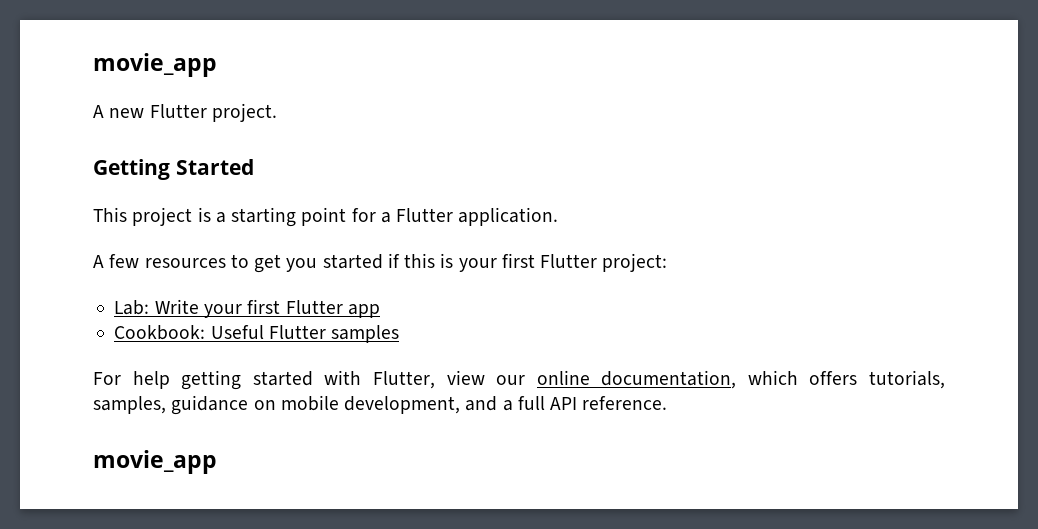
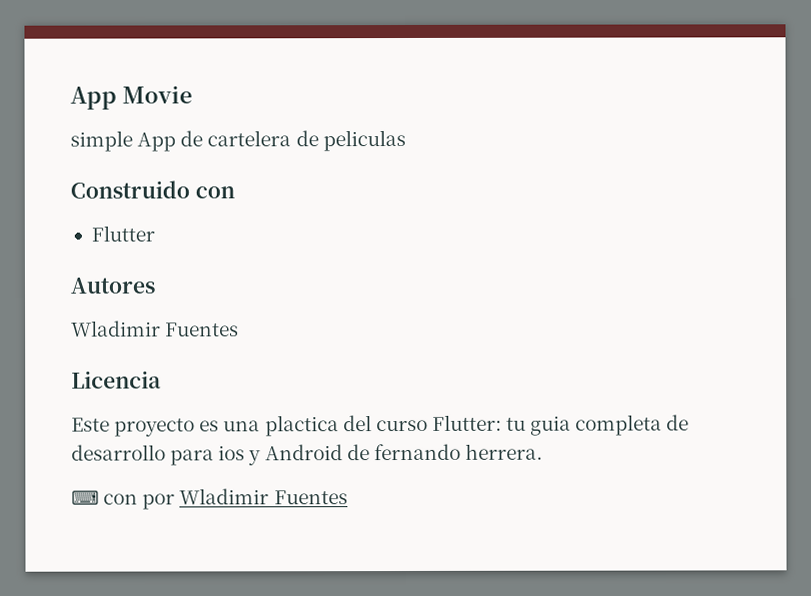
[93,53,217,77] [93,103,277,122] [93,159,254,180] [93,207,559,227] [93,253,668,273] [114,299,380,318] [114,325,400,343] [93,370,946,390] [93,395,668,415] [93,450,217,474] movie_app // A new Flutter project. // Getting Started // This project is a starting point for a Flutter application. // A few resources to get you started if this is your first Flutter project: // Lab: Write your first Flutter app // Cookbook: Useful Flutter samples // For help getting started with Flutter, view our online documentation, which offers tutorials, samples, guidance on mobile development, and a full API reference. // movie_app -> [70,85,193,110] [70,129,406,152] [70,180,235,199] [90,225,155,242] [70,277,155,294] [71,320,240,337] [71,370,162,389] [71,414,690,437] [71,443,543,466] [71,488,348,510] App Movie // simple App de cartelera de peliculas // Construido con // Flutter // Autores // Wladimir Fuentes // Licencia // Este proyecto es una plactica del curso Flutter: tu guia completa de desarrollo para ios y Android de fernando herrera. // ⌨ con por Wladimir Fuentes

